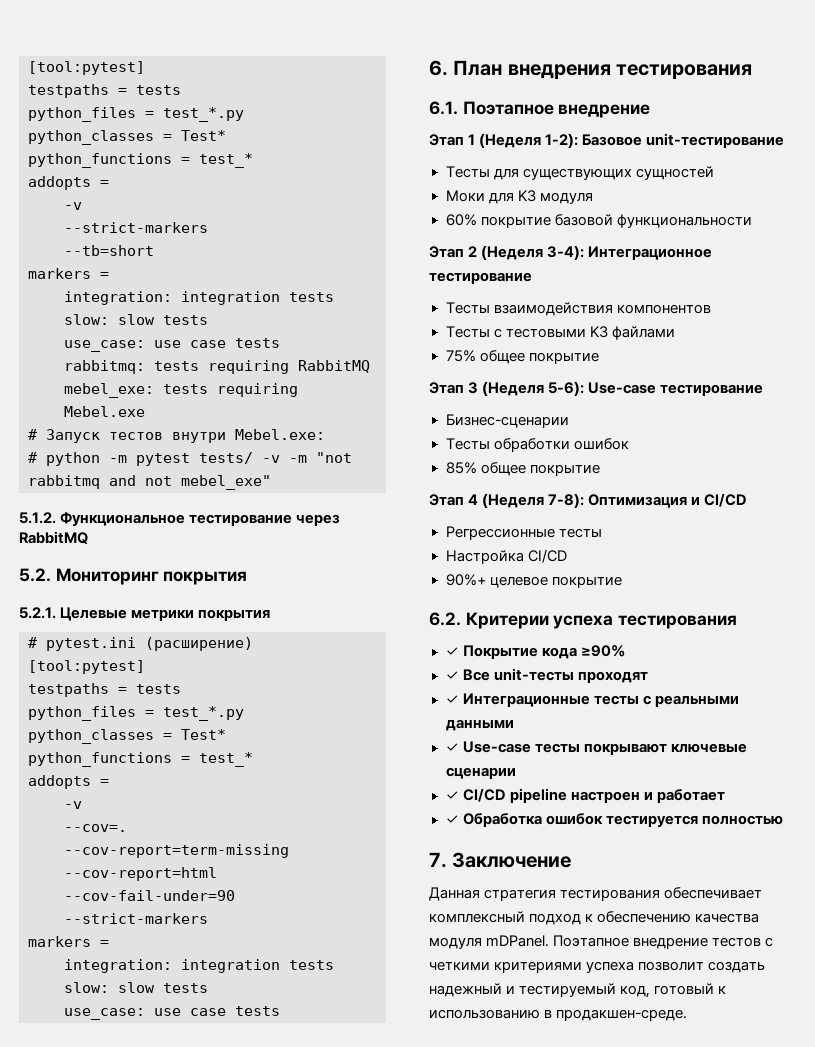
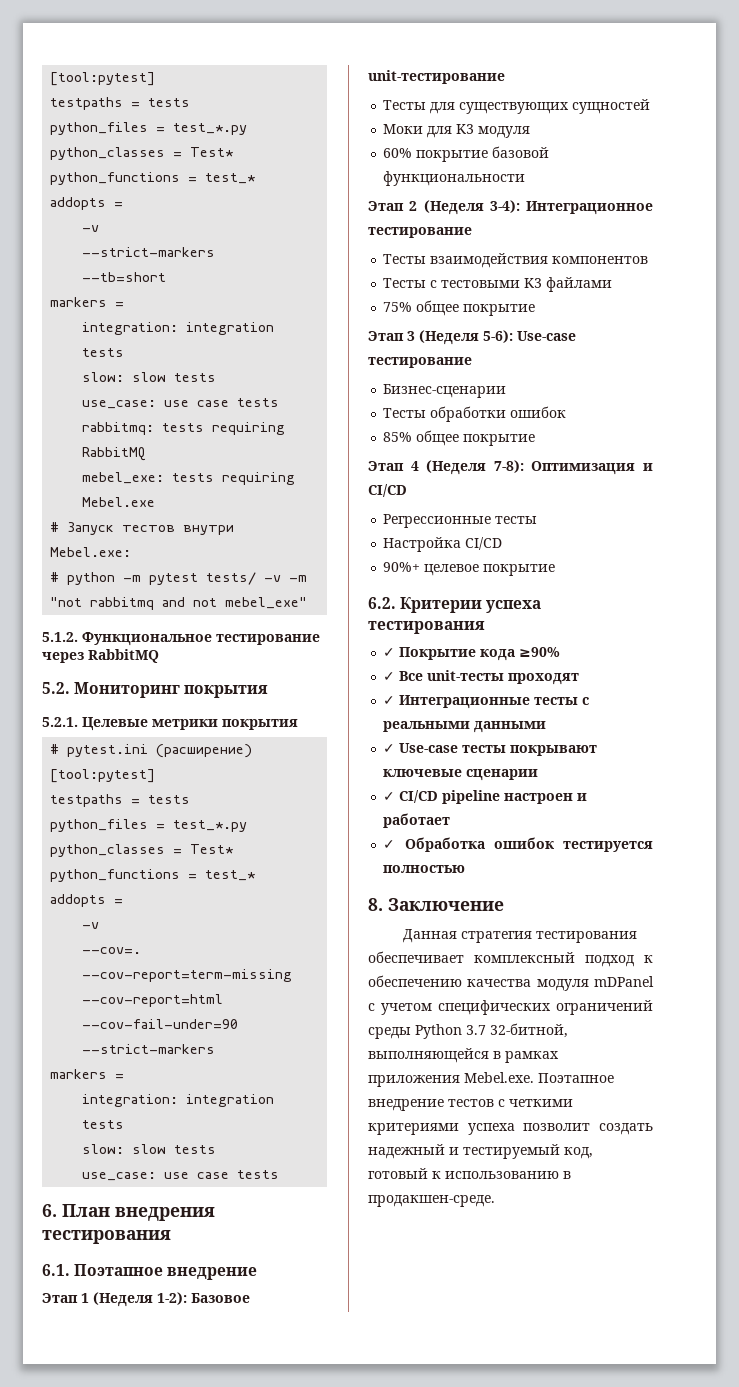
[429,852,447,868] 7. -> [368,898,383,911] 8.
[486,935,550,947] mDPanel. -> [594,976,654,987] [368,1000,653,1015] [368,1023,568,1039] [368,1048,559,1063] [368,1072,534,1087] mDPanel с учетом специфических ограничений среды Python 3.7 32-битной, выполняющейся в рамках приложения Mebel.exe.

